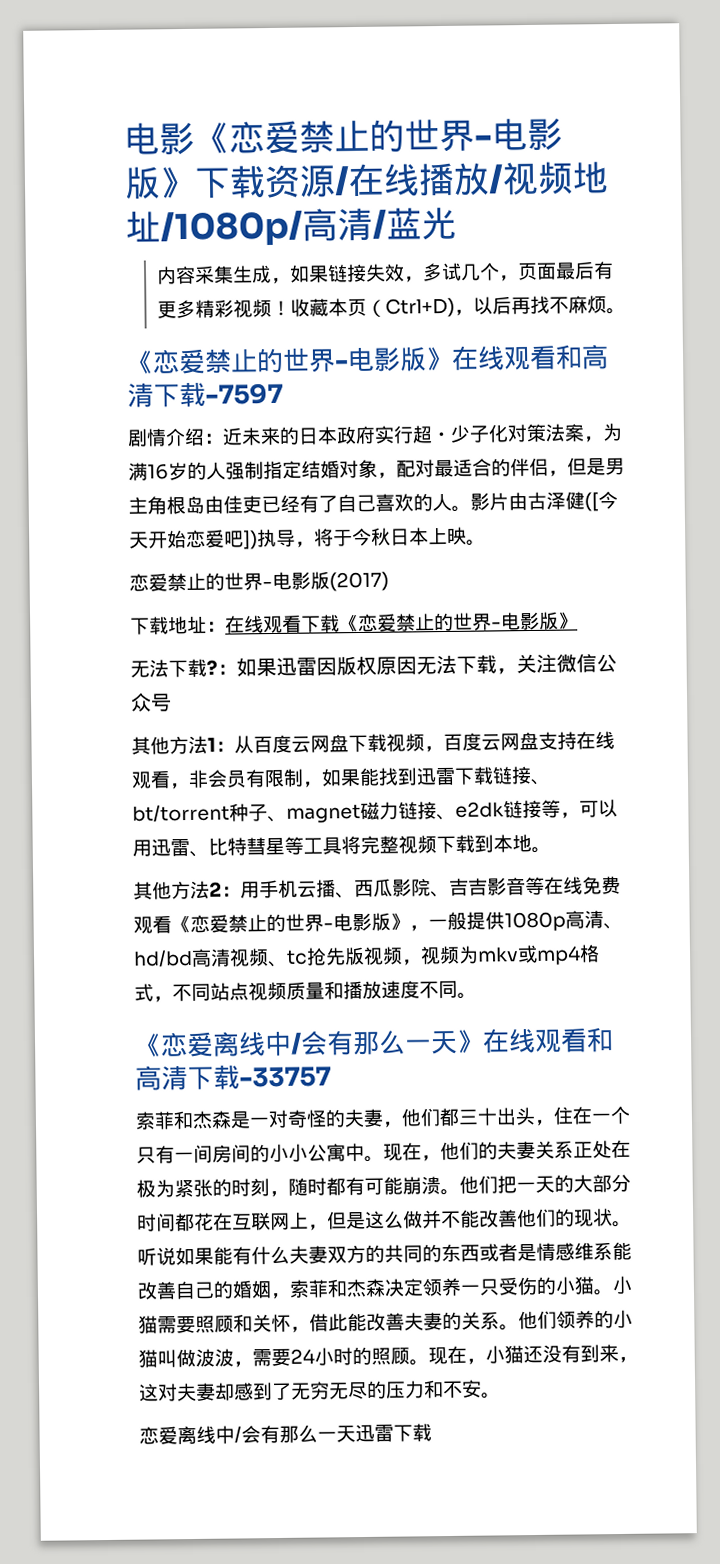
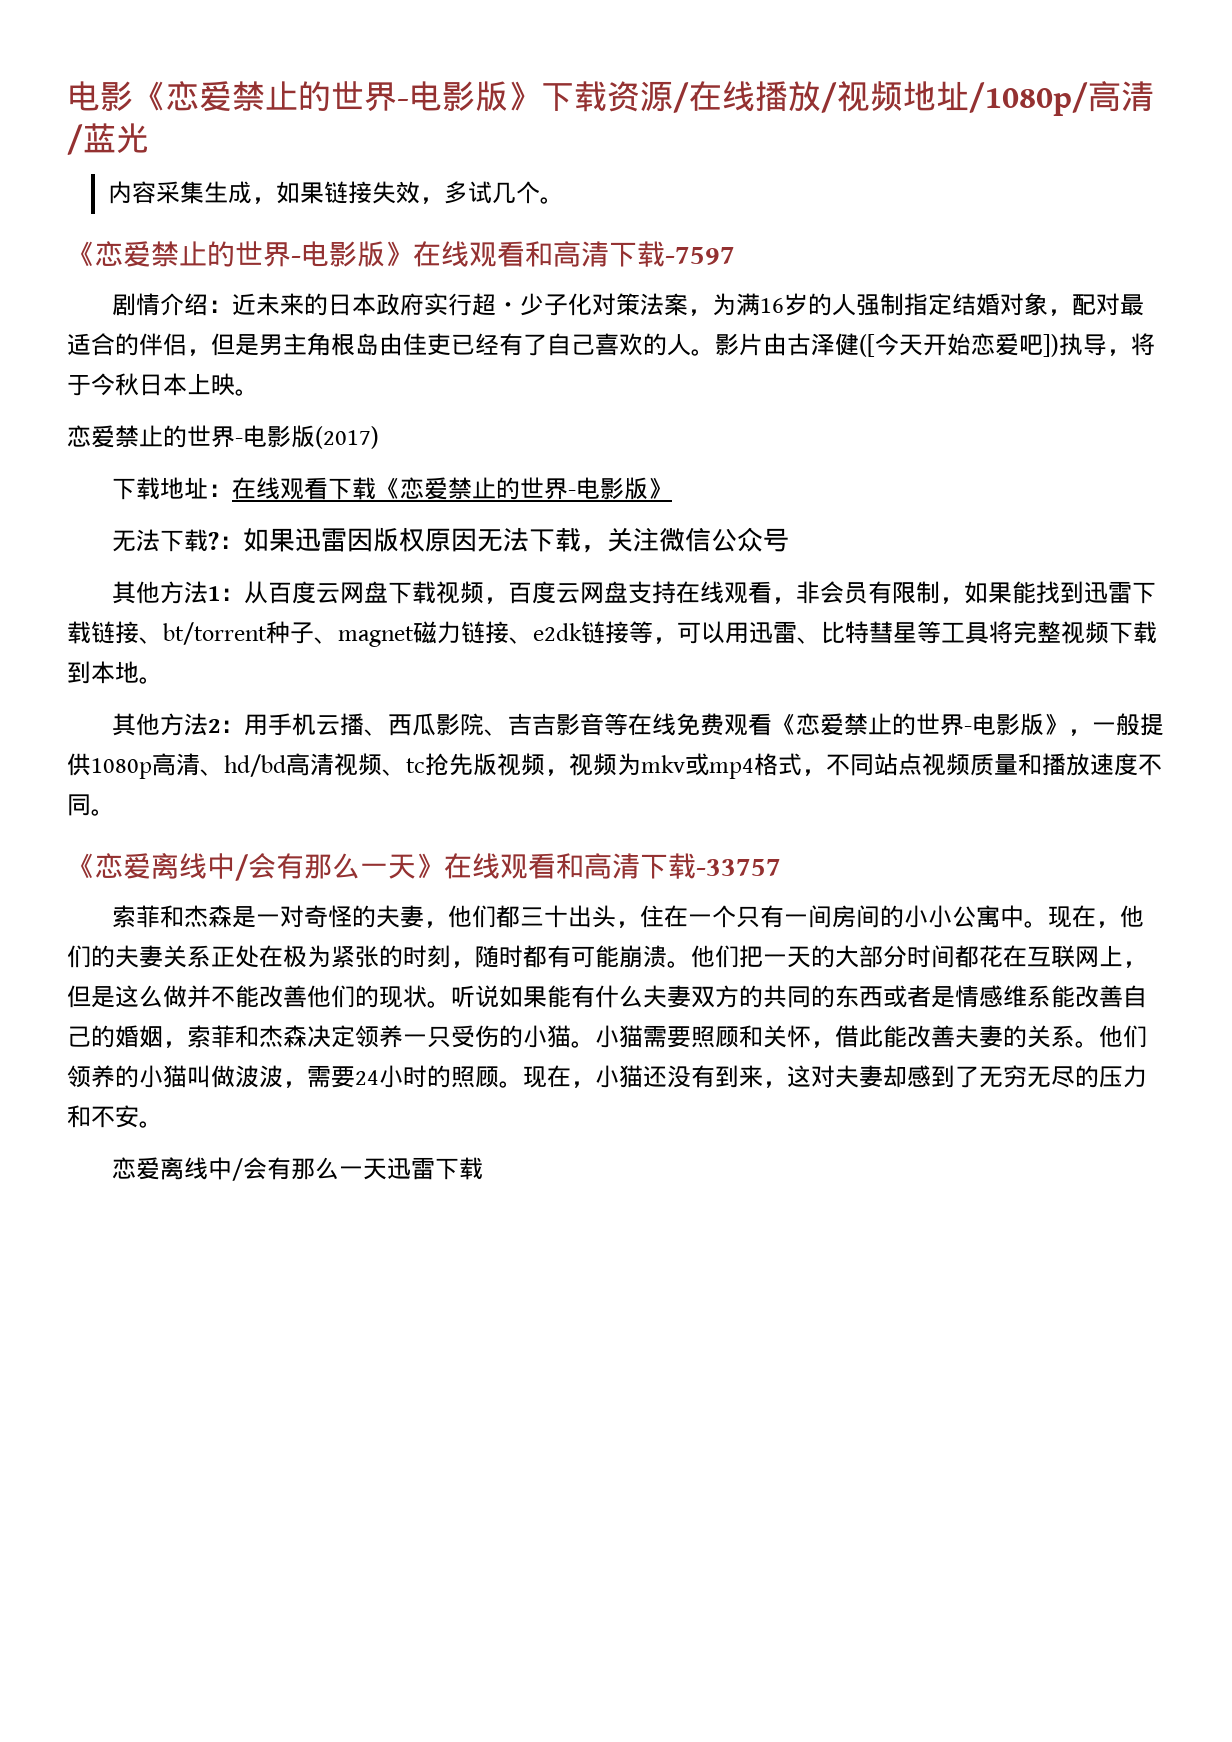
[498,261,614,282] [156,295,607,319] ，页面最后有更多精彩视频！收藏本页（Ctrl+D)，以后再找不麻烦 -> (540, 192) none

